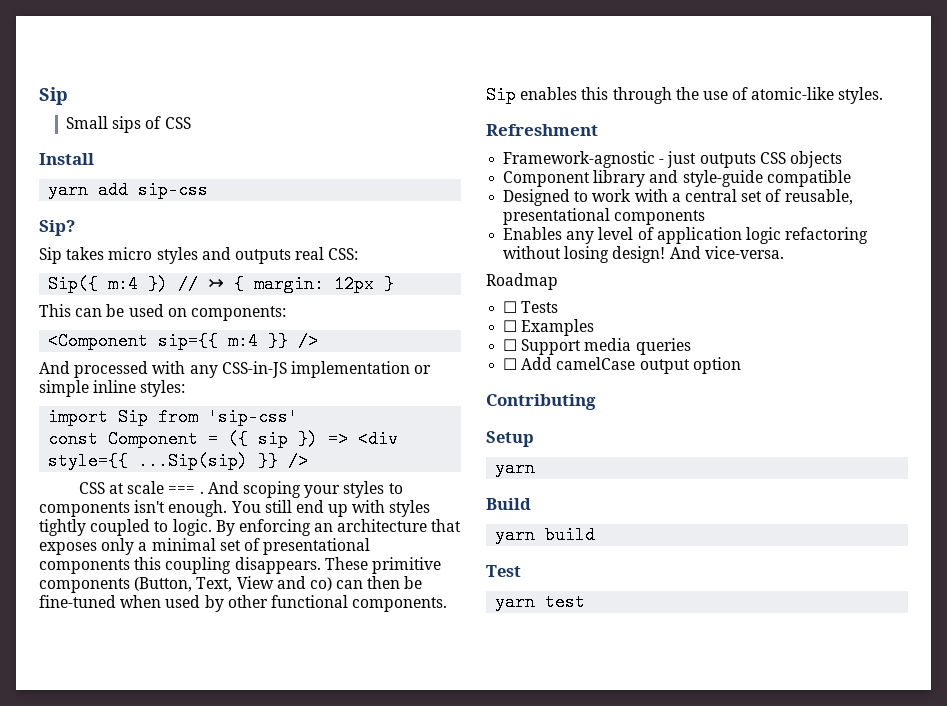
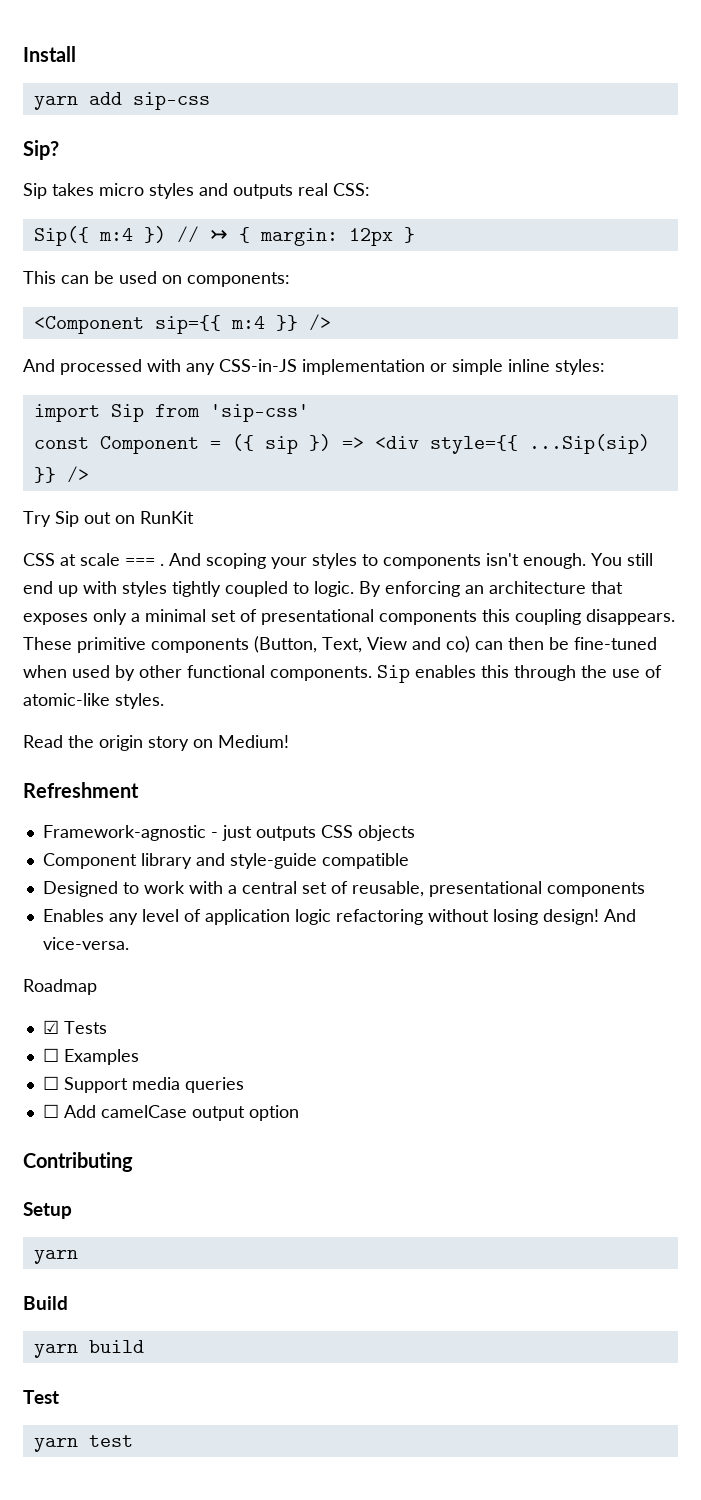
[39,87,68,105] [66,116,191,133] Sip // Small sips of CSS // -> (23, 54) none
(309, 461) none -> [23,511,194,527] // Try Sip out on RunKit
(884, 95) none -> [23,735,289,751] // Read the origin story on Medium!
[503,301,518,313] ☐ -> [42,1020,59,1034] ☑

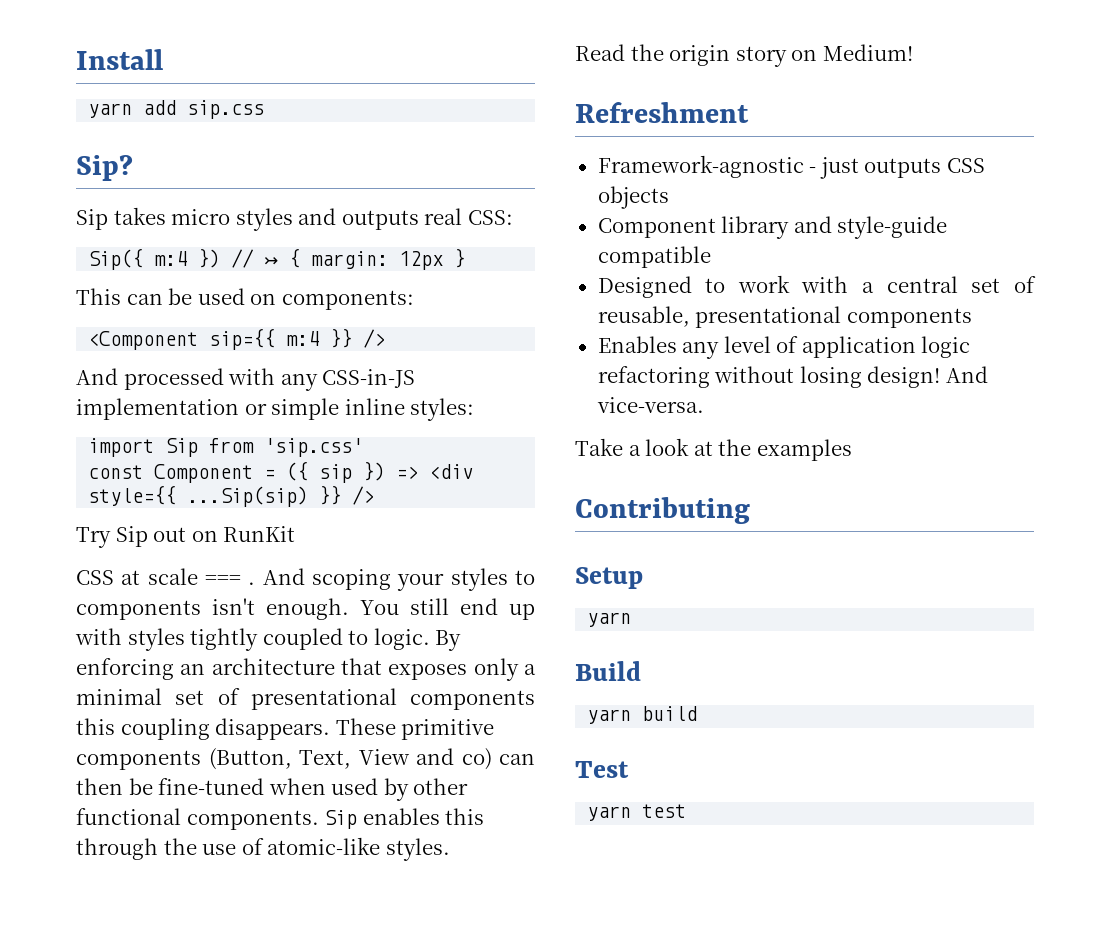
[132,92,210,110] sip-css -> [187,100,265,119] sip.css
[209,404,309,422] 'sip-css' -> [264,438,364,457] 'sip.css'
[23,979,97,995] [42,1020,107,1034] [42,1048,139,1065] [42,1076,244,1093] [42,1104,299,1121] Roadmap // ☑ Tests // ☐ Examples // ☐ Support media queries // ☐ Add camelCase output option -> [575,438,852,461] Take a look at the examples

